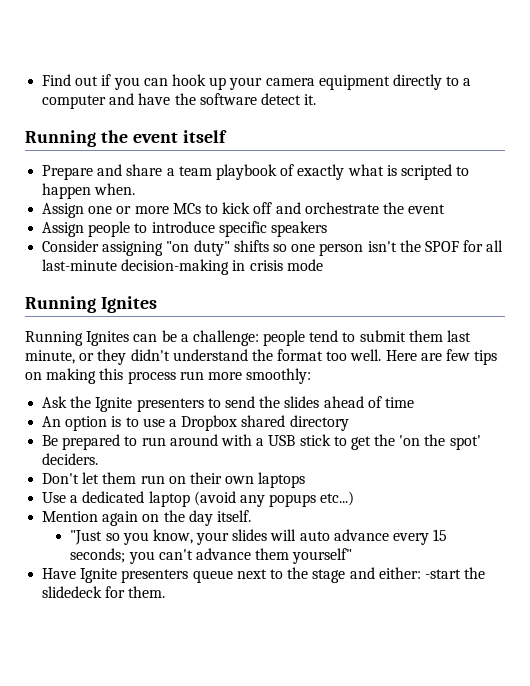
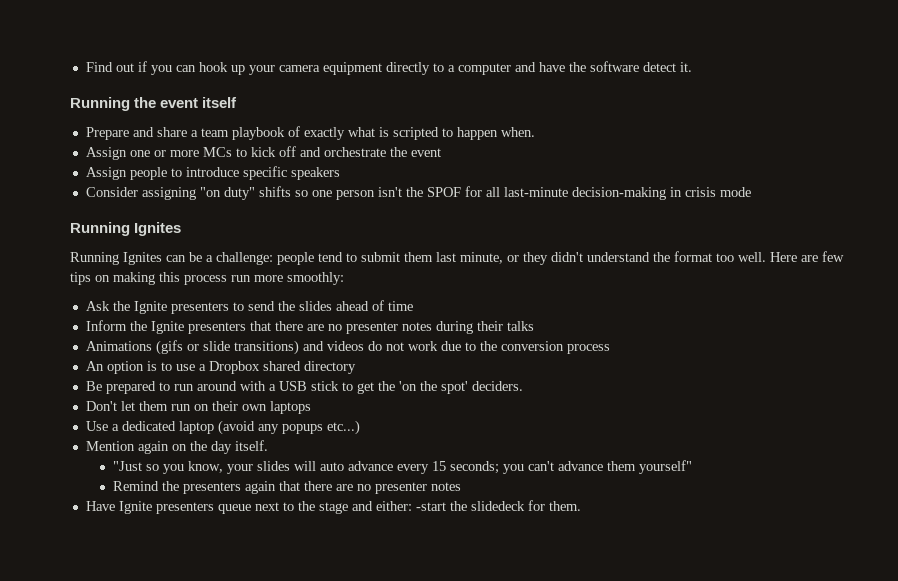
(414, 402) none -> [85,320,534,334] [85,340,610,355] // Inform the Ignite presenters that there are no presenter notes during their talks // Animations (gifs or slide transitions) and videos do not work due to the conversion process
(353, 556) none -> [112,481,461,494] // Remind the presenters again that there are no presenter notes

